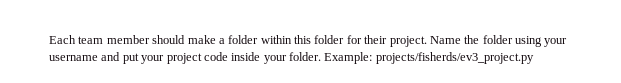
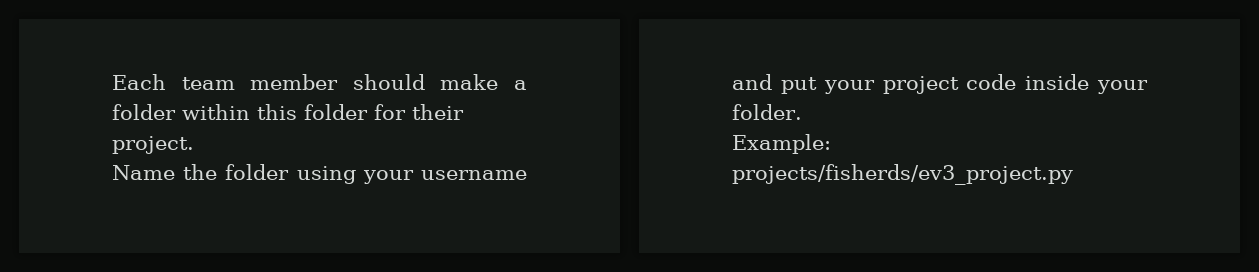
(427, 41) none -> (194, 145) //
(321, 56) none -> (802, 112) //

